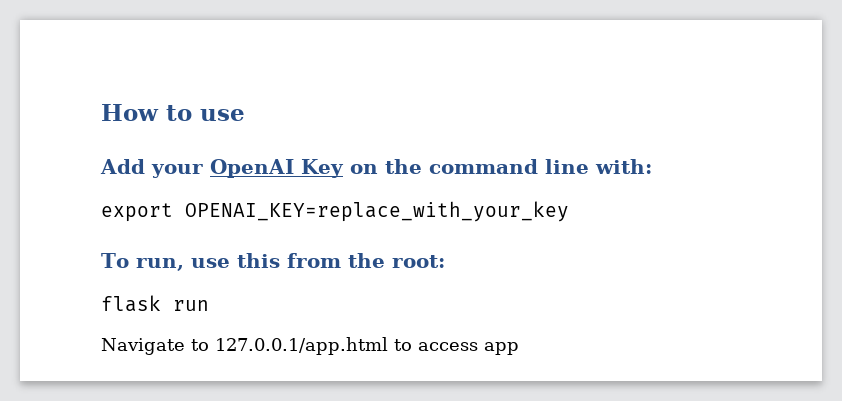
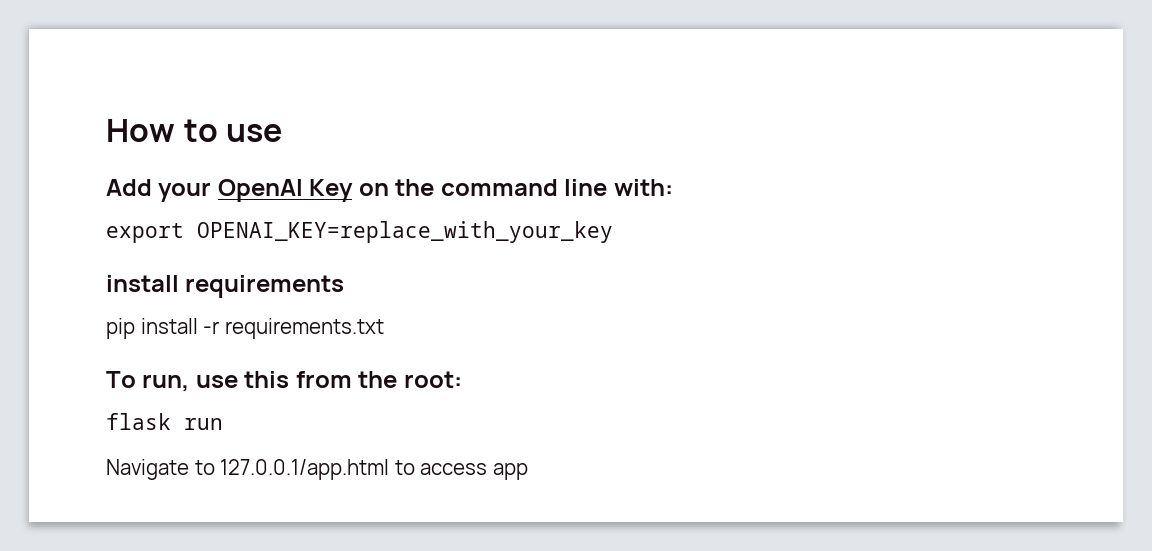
(569, 211) none -> [106,275,345,298] [106,318,384,339] // install requirements // pip install -r requirements.txt

